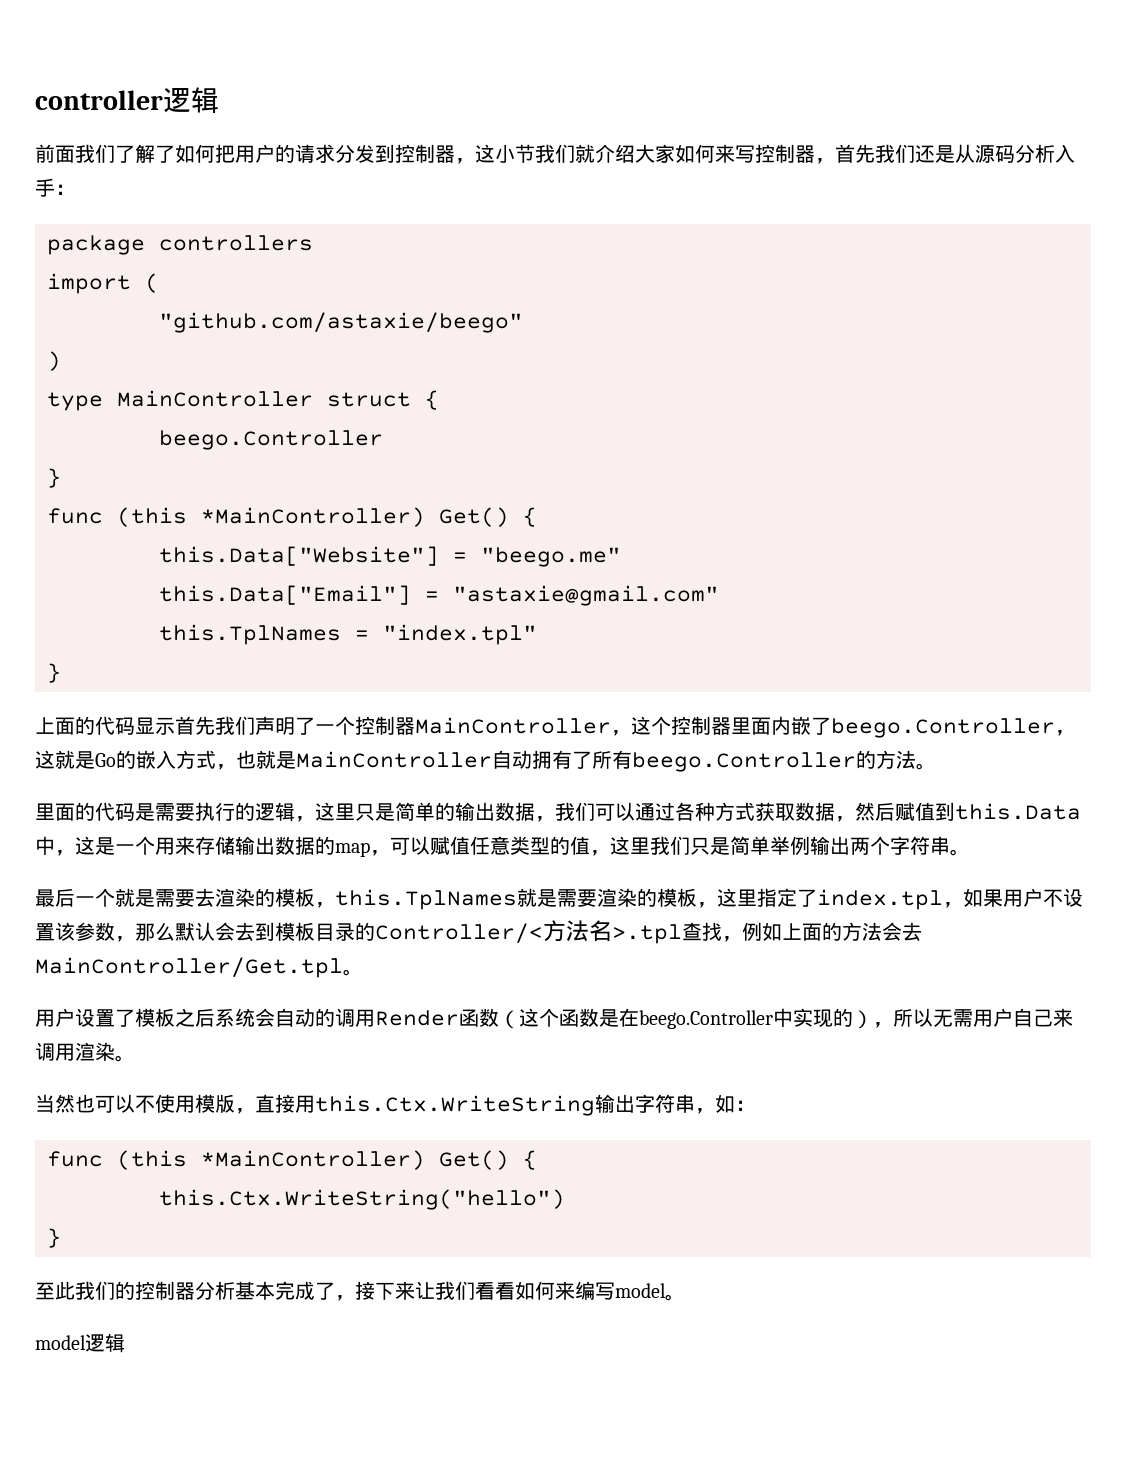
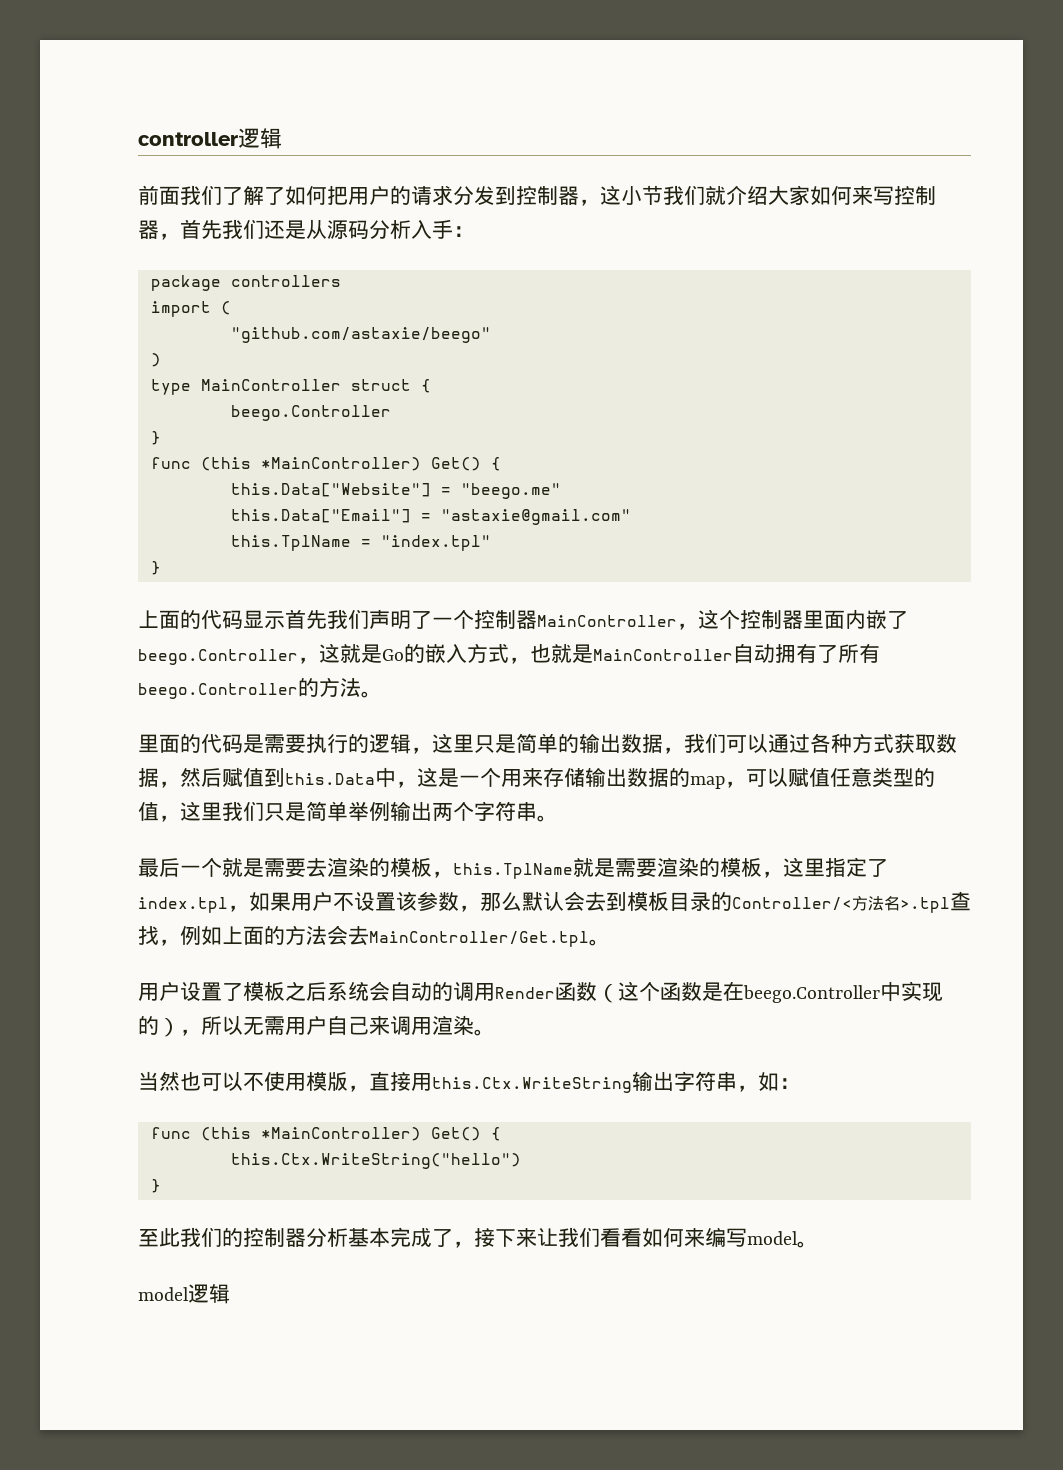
[159,624,341,645] this.TplNames -> [230,535,351,551] this.TplName
[335,889,517,910] this.TplNames -> [453,863,573,879] this.TplName

